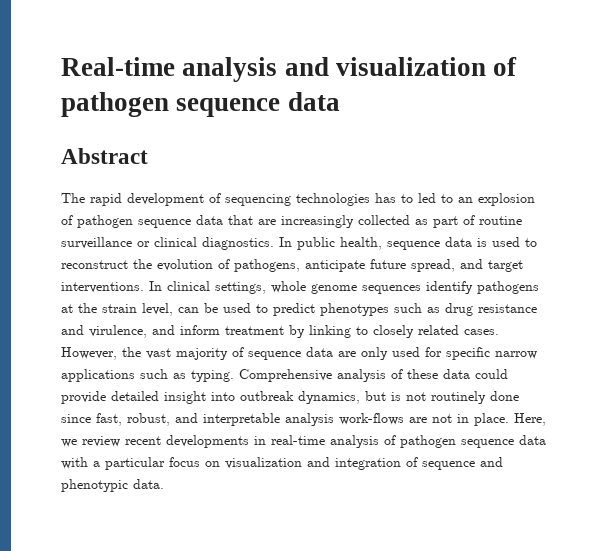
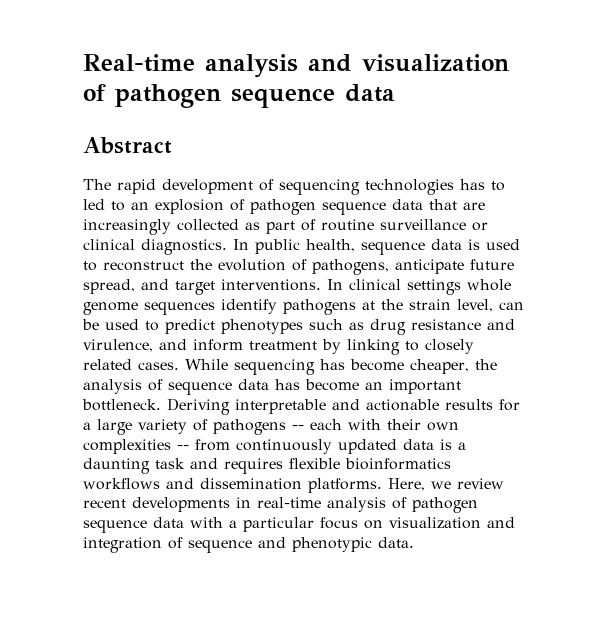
[215,282,266,294] settings, -> [407,279,461,295] settings
[61,347,537,360] [61,369,508,382] [61,391,519,404] [61,413,509,426] However, the vast majority of sequence data are only used for specific narrow applications such as typing. Comprehensive analysis of these data could provide detailed insight into outbreak dynamics, but is not routinely done since fast, robust, and interpretable analysis work-flows are not in place. -> [185,359,497,375] [83,379,461,395] [82,398,520,415] [83,419,459,435] [83,439,466,454] [83,458,451,474] [83,478,382,493] While sequencing has become cheaper, the analysis of sequence data has become an important bottleneck. Deriving interpretable and actionable results for a large variety of pathogens -- each with their own complexities -- from continuously updated data is a daunting task and requires flexible bioinformatics workflows and dissemination platforms.

